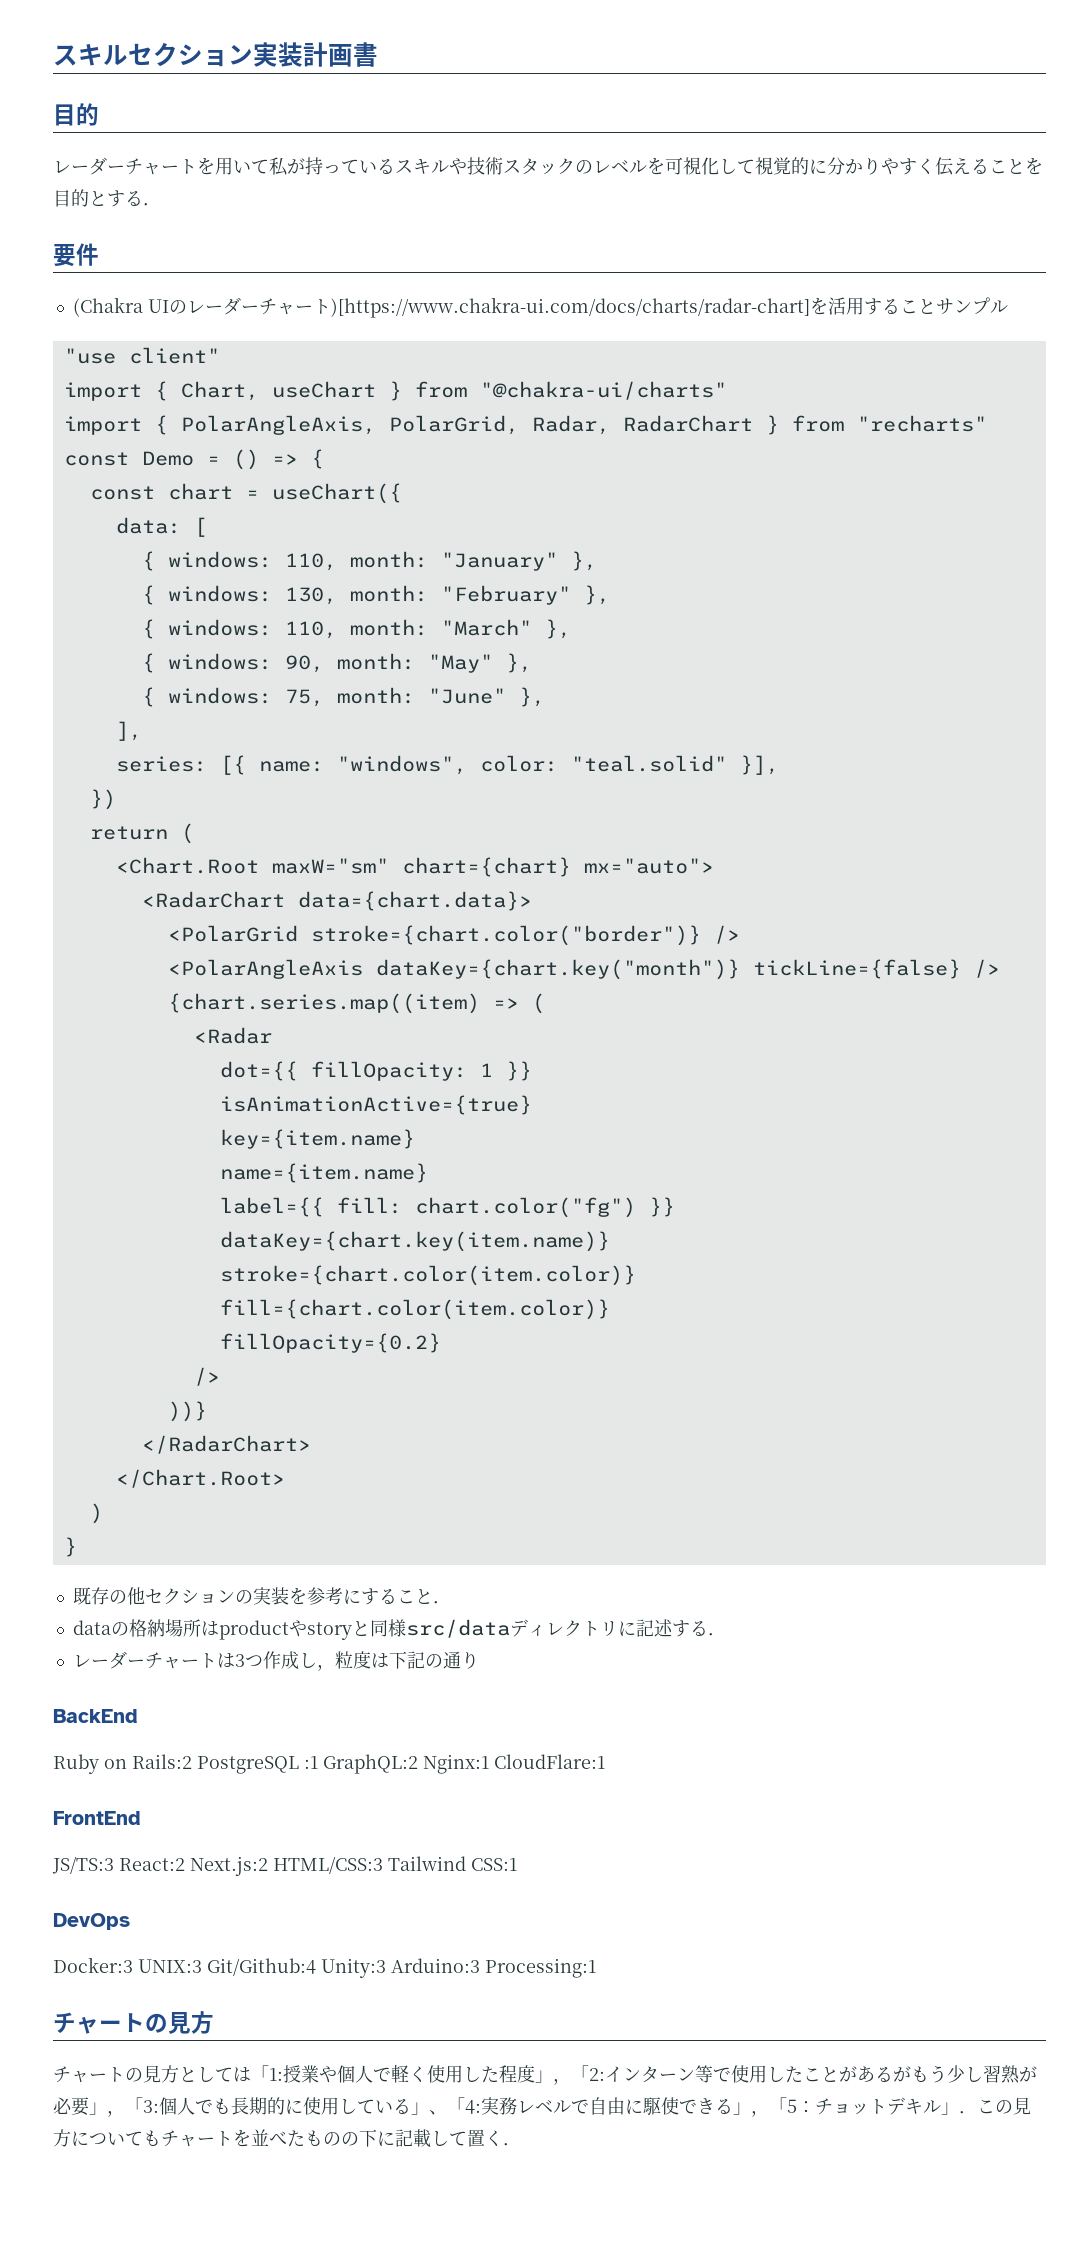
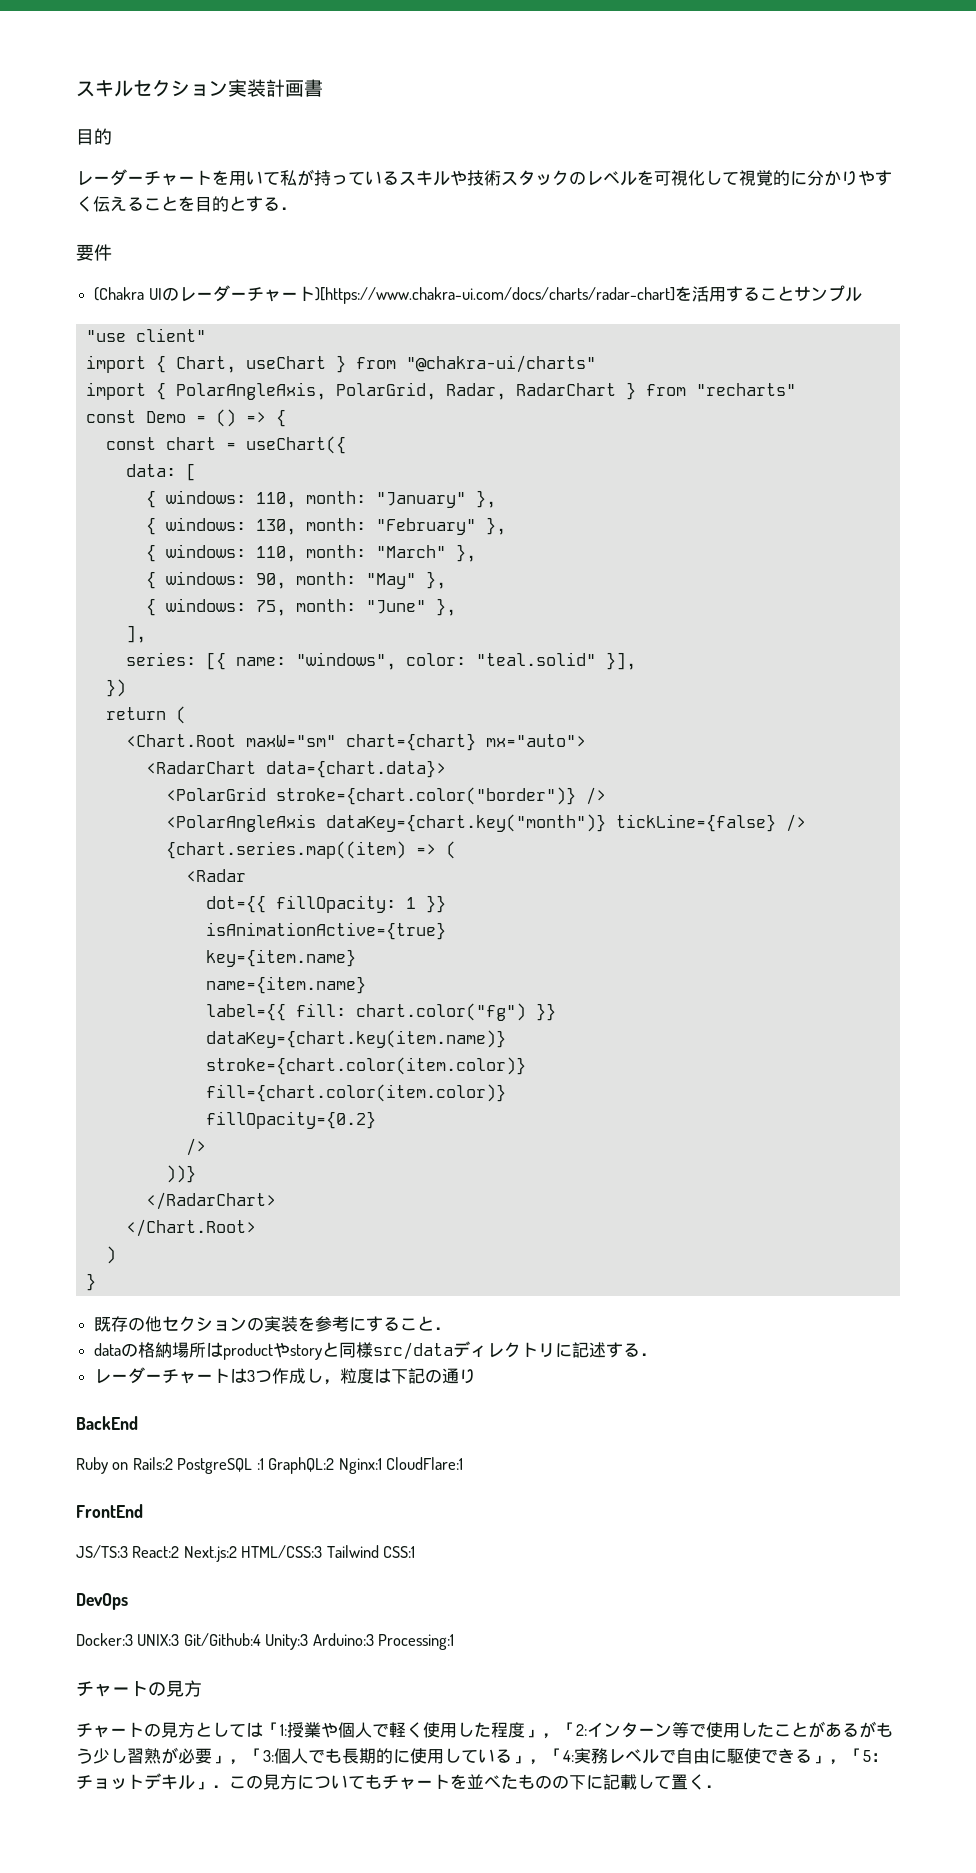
[429,2110,447,2115] 、 -> [529,1759,546,1765] ，

